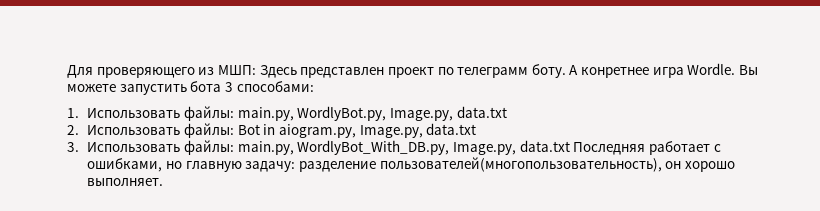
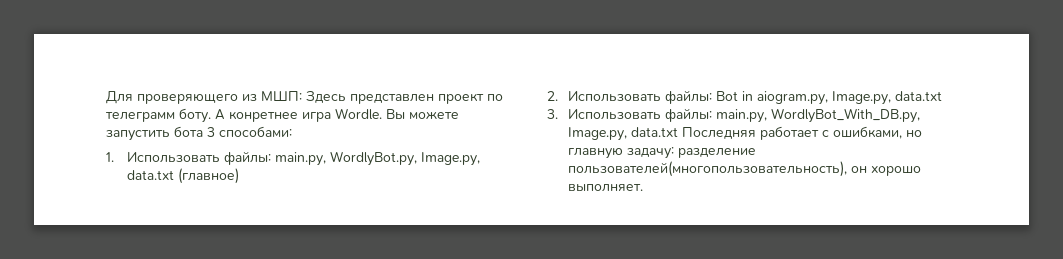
(507, 112) none -> [177,168,239,184] (главное)

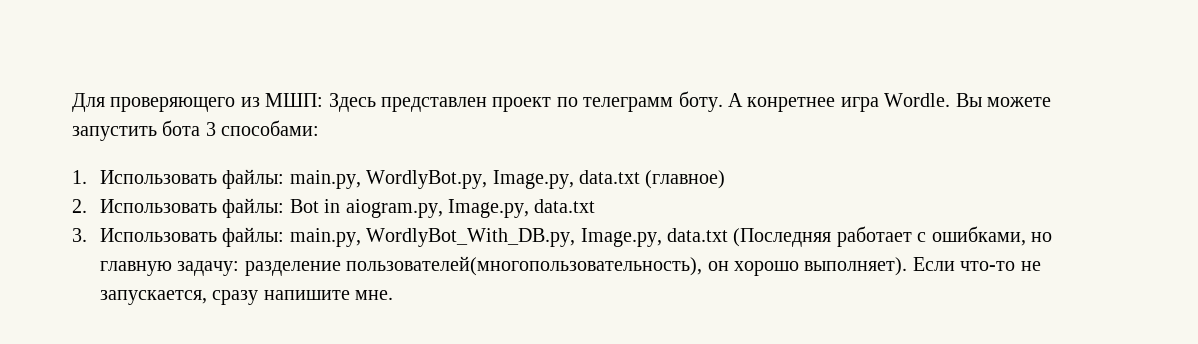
[681,127,756,139] Последняя -> [733,228,832,247] (Последняя
[567,184,643,192] выполняет. -> [804,257,1041,276] [99,290,394,305] выполняет). Если что-то не запускается, сразу напишите мне.

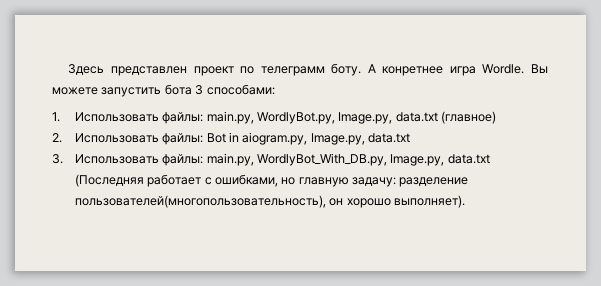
[72,93,324,112] Для проверяющего из МШП: -> (68, 69) none
[912,257,1041,271] [99,290,394,305] Если что-то не запускается, сразу напишите мне. -> (465, 201) none

